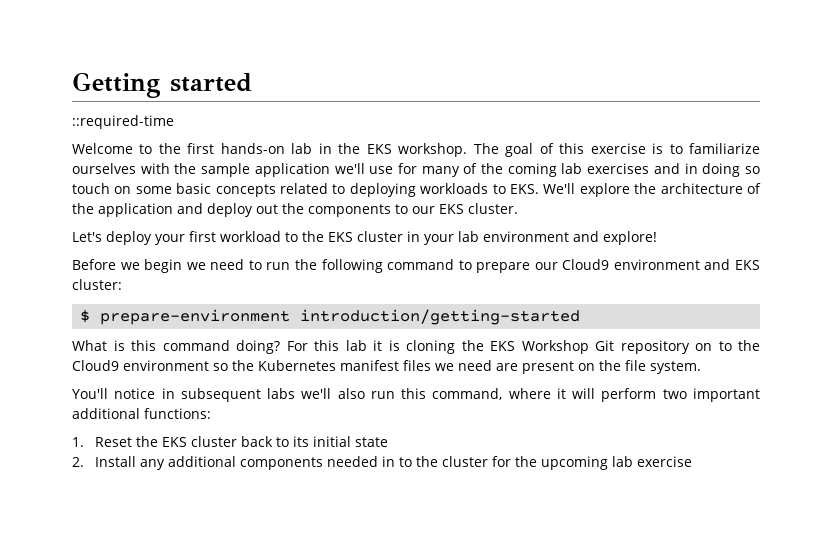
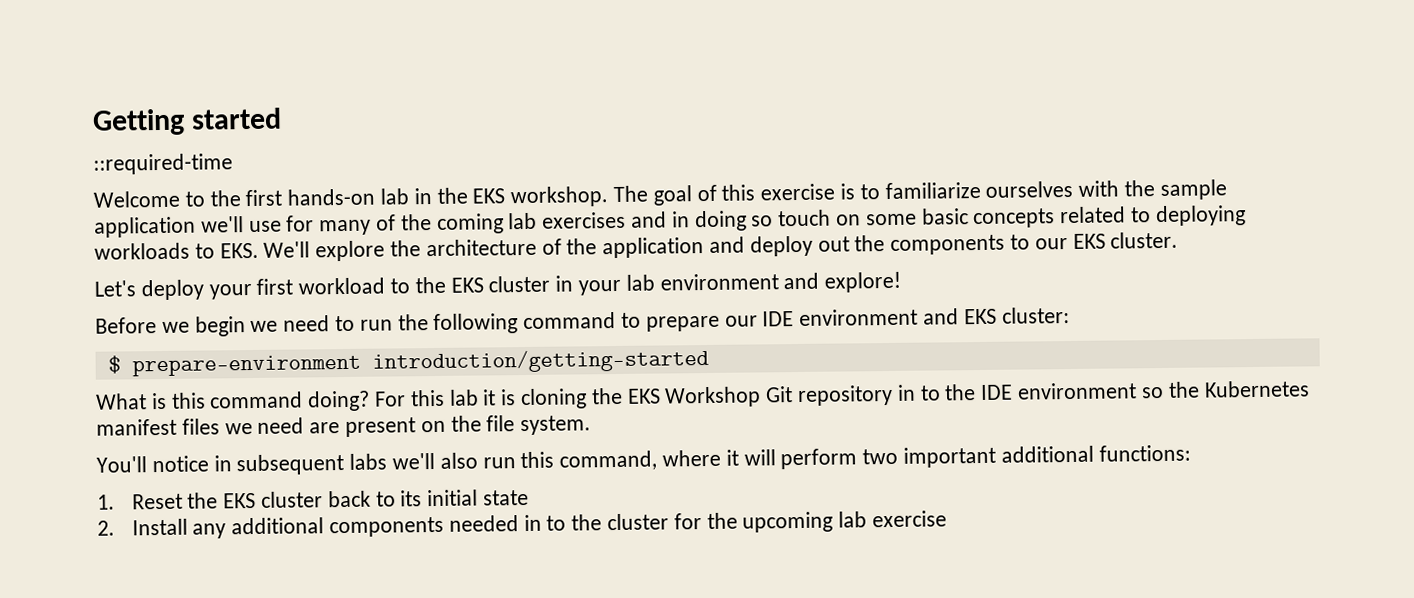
[562,259,610,270] Cloud9 -> [762,311,795,327] IDE
[695,340,760,351] [72,360,119,371] on to the Cloud9 -> [896,384,1014,401] in to the IDE

